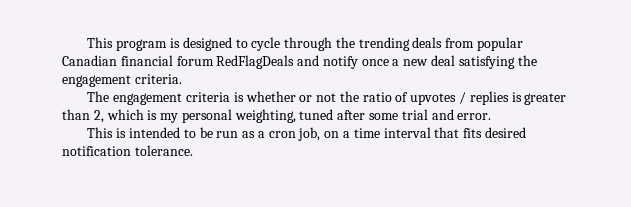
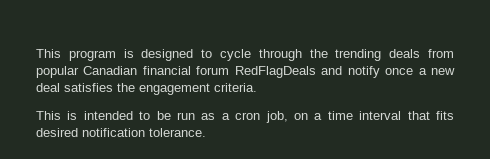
[458,56,515,69] satisfying -> [64,83,113,92] satisfies
[87,91,567,105] [62,109,492,123] // The engagement criteria is whether or not the ratio of upvotes / replies is greater than 2, which is my personal weighting, tuned after some trial and error. -> (257, 87) none

